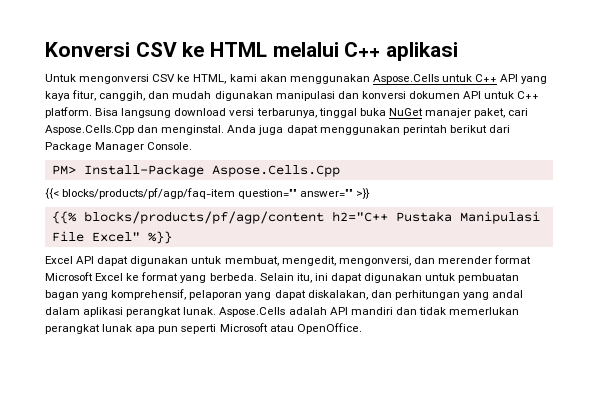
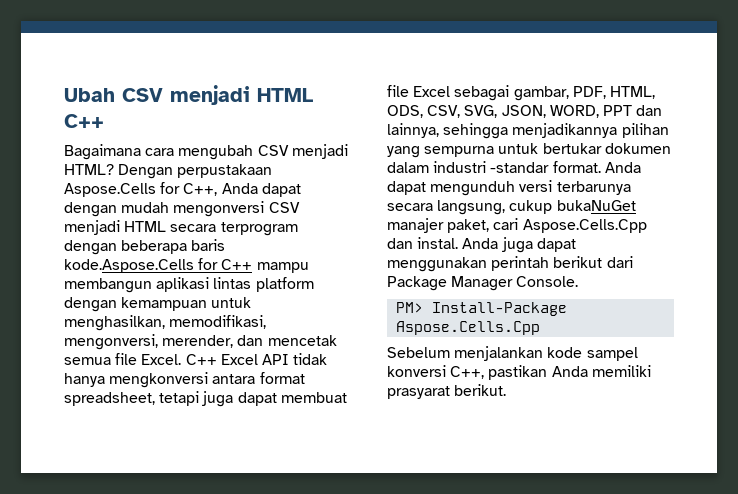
[45,42,459,61] [45,74,548,84] [45,90,540,101] [45,107,423,118] Konversi CSV ke HTML melalui C++ aplikasi // Untuk mengonversi CSV ke HTML, kami akan menggunakan Aspose.Cells untuk C++ API yang kaya fitur, canggih, dan mudah digunakan manipulasi dan konversi dokumen API untuk C++ platform. Bisa langsung download versi terbarunya, tinggal buka NuGet -> [64,85,313,105] [64,114,104,128] [64,144,348,160] [64,164,273,179] [64,182,301,197] [64,201,300,217] [64,220,298,236] [64,239,226,255] [64,258,309,273] [64,277,314,293] [64,297,252,312] [64,315,267,331] [64,334,337,350] [64,353,328,365] [64,372,305,388] [64,391,347,407] [387,85,655,101] [387,105,663,118] [387,123,669,139] [387,143,671,158] [387,161,641,173] [387,180,631,196] [387,200,636,215] Ubah CSV menjadi HTML C++ // Bagaimana cara mengubah CSV menjadi HTML? Dengan perpustakaan Aspose.Cells for C++, Anda dapat dengan mudah mengonversi CSV menjadi HTML secara terprogram dengan beberapa baris kode.Aspose.Cells for C++ mampu membangun aplikasi lintas platform dengan kemampuan untuk menghasilkan, memodifikasi, mengonversi, merender, dan mencetak semua file Excel. C++ Excel API tidak hanya mengkonversi antara format spreadsheet, tetapi juga dapat membuat file Excel sebagai gambar, PDF, HTML, ODS, CSV, SVG, JSON, WORD, PPT dan lainnya, sehingga menjadikannya pilihan yang sempurna untuk bertukar dokumen dalam industri -standar format. Anda dapat mengunduh versi terbarunya secara langsung, cukup bukaNuGet
[161,125,225,135] menginstal. -> [417,237,459,249] instal.
[45,188,371,199] [51,211,540,224] [51,231,172,244] [45,255,532,266] [45,272,520,283] [45,289,524,300] [45,307,520,317] [45,323,362,334] {{< blocks/products/pf/agp/faq-item question="" answer="" >}} // {{% blocks/products/pf/agp/content h2="C++ Pustaka Manipulasi File Excel" %}} // Excel API dapat digunakan untuk membuat, mengedit, mengonversi, dan merender format Microsoft Excel ke format yang berbeda. Selain itu, ini dapat digunakan untuk pembuatan bagan yang komprehensif, pelaporan yang dapat diskalakan, dan perhitungan yang andal dalam aplikasi perangkat lunak. Aspose.Cells adalah API mandiri dan tidak memerlukan perangkat lunak apa pun seperti Microsoft atau OpenOffice. -> [387,346,638,361] [387,365,651,380] [387,384,507,399] Sebelum menjalankan kode sampel konversi C++, pastikan Anda memiliki prasyarat berikut.

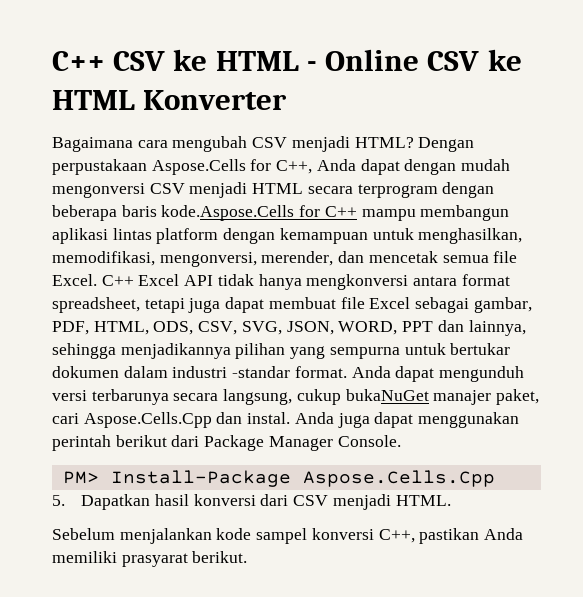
[64,85,313,105] [64,114,104,128] Ubah CSV menjadi HTML C++ -> [52,49,522,71] [52,90,288,110] C++ CSV ke HTML - Online CSV ke HTML Konverter
(541, 328) none -> [52,494,451,510] // 5. Dapatkan hasil konversi dari CSV menjadi HTML.

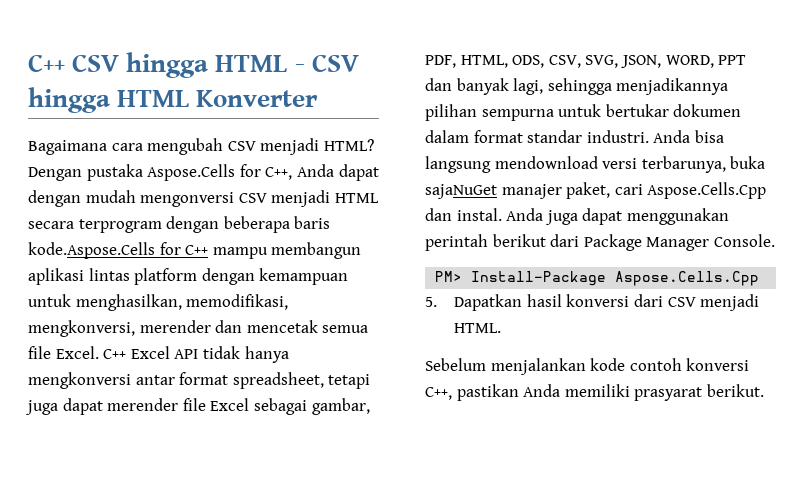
[173,49,208,71] ke -> [126,52,209,78] hingga
[325,49,522,71] Online CSV ke -> [311,54,359,72] [28,87,110,113] CSV hingga
[52,159,147,175] perpustakaan -> [86,164,143,181] pustaka
[159,251,334,267] mengonversi, merender, -> [28,320,211,337] mengkonversi, merender
[413,276,458,286] antara -> [135,375,175,385] antar
[268,297,336,309] membuat -> [107,398,179,411] merender
[468,320,526,336] lainnya, -> [456,78,544,95] banyak lagi,
[290,346,326,359] yang -> (477, 112) none
[172,366,525,382] [52,389,429,405] industri -standar format. Anda dapat mengunduh versi terbarunya secara langsung, cukup bukaNuGet -> [473,130,724,143] [425,156,766,173] [425,184,497,199] format standar industri. Anda bisa langsung mendownload versi terbarunya, buka sajaNuGet
[256,528,308,544] sampel -> [629,358,682,371] contoh

